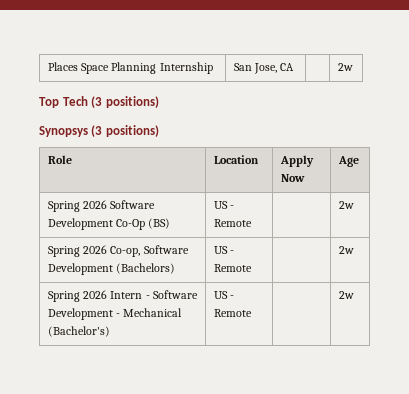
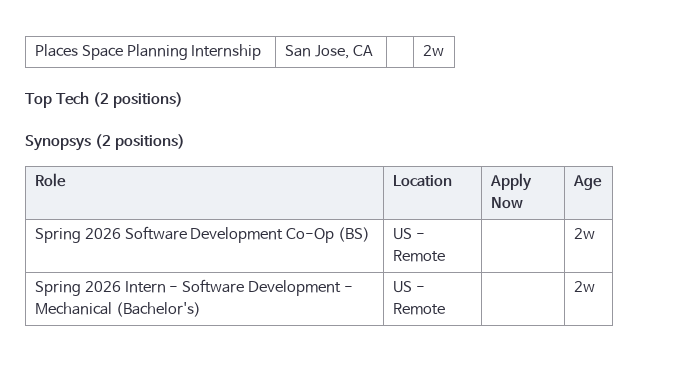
[91,96,103,108] (3 -> [93,92,110,107] (2
[91,125,103,137] (3 -> [94,134,111,149] (2
[47,245,189,257] [47,263,176,275] [213,246,235,254] [213,264,252,272] [338,246,354,254] // Spring 2026 Co-op, Software Development (Bachelors) | US - Remote | | 2w -> (595, 233) none

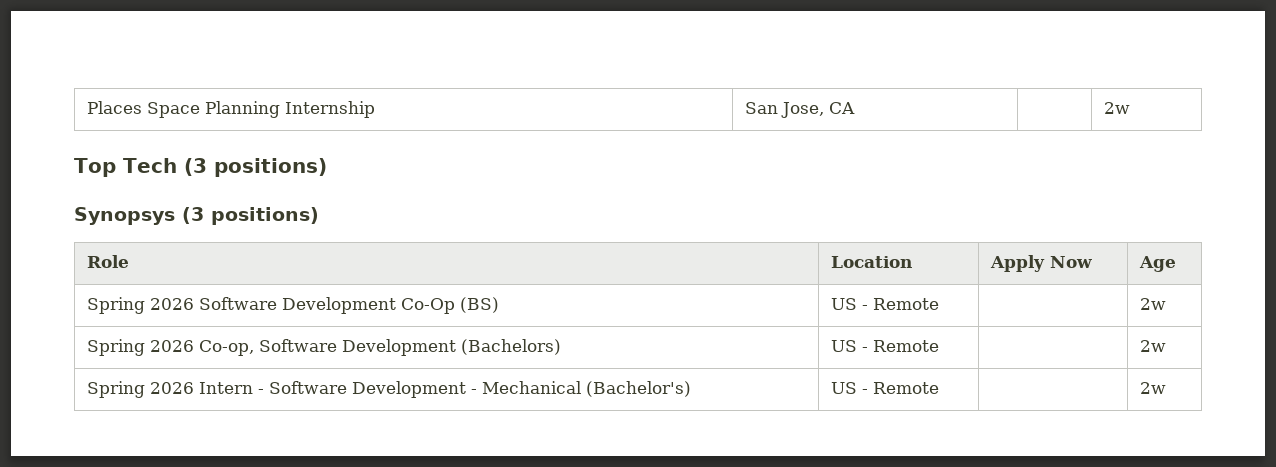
[93,92,110,107] (2 -> [183,158,207,176] (3
[94,134,111,149] (2 -> [182,207,204,224] (3
(595, 233) none -> [87,339,562,356] [831,340,940,352] [1140,340,1167,352] // Spring 2026 Co-op, Software Development (Bachelors) | US - Remote | | 2w

